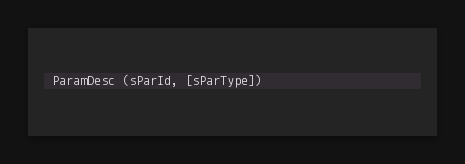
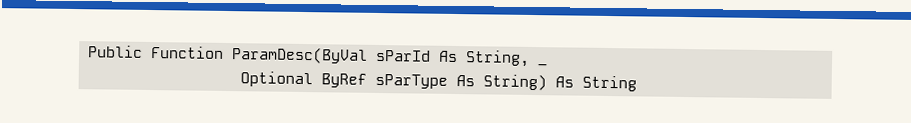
[51,74,262,88] ParamDesc (sParId, [sParType]) -> [87,45,547,67] [239,71,637,92] Public Function ParamDesc(ByVal sParId As String, _ // Optional ByRef sParType As String) As String

